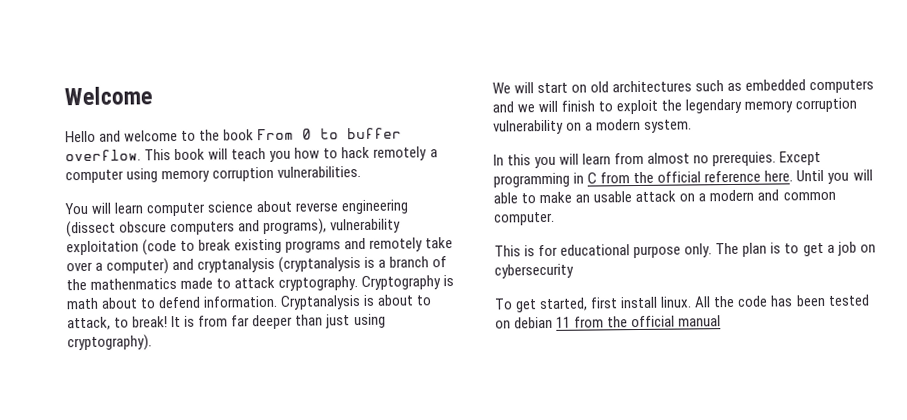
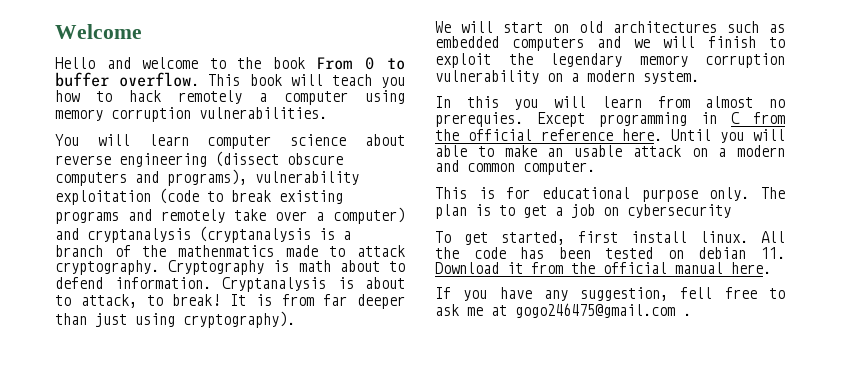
[556,316,572,328] 11 -> [761,247,785,259] [435,262,523,274] 11. Download it
(722, 321) none -> [731,262,771,274] [435,287,785,301] [435,303,691,318] here. // If you have any suggestion, fell free to ask me at gogo246475@gmail.com .

